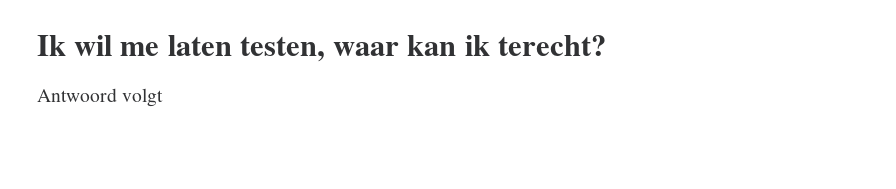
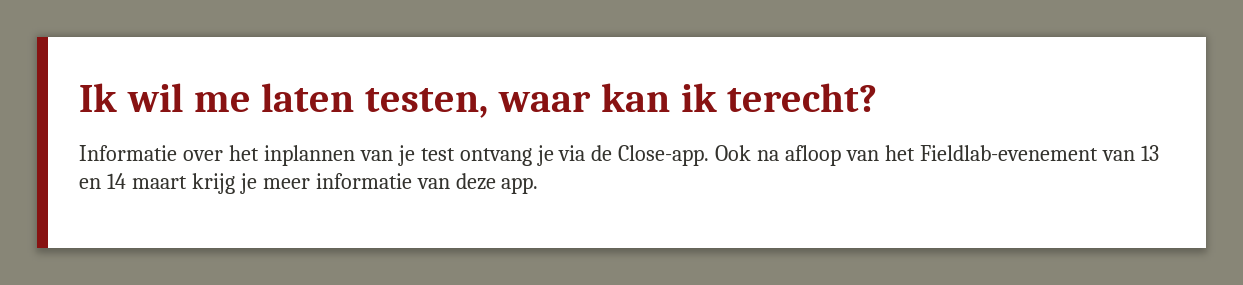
[37,88,164,107] Antwoord volgt -> [79,145,1159,166] [79,173,539,194] Informatie over het inplannen van je test ontvang je via de Close-app. Ook na afloop van het Fieldlab-evenement van 13 en 14 maart krijg je meer informatie van deze app.

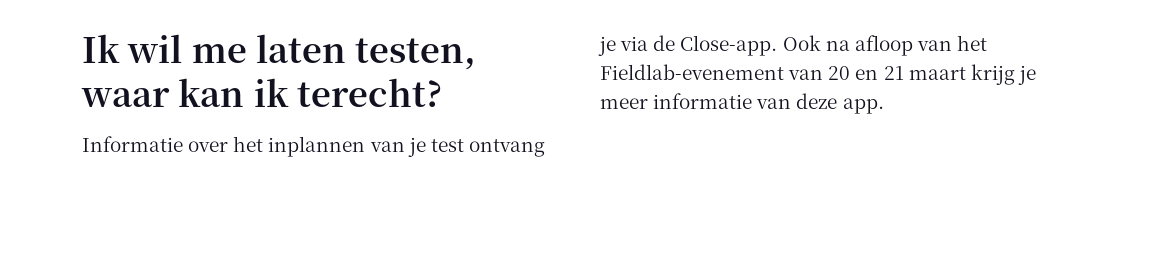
[1140,145,1159,161] [79,173,126,189] 13 en 14 -> [828,66,904,80] 20 en 21

